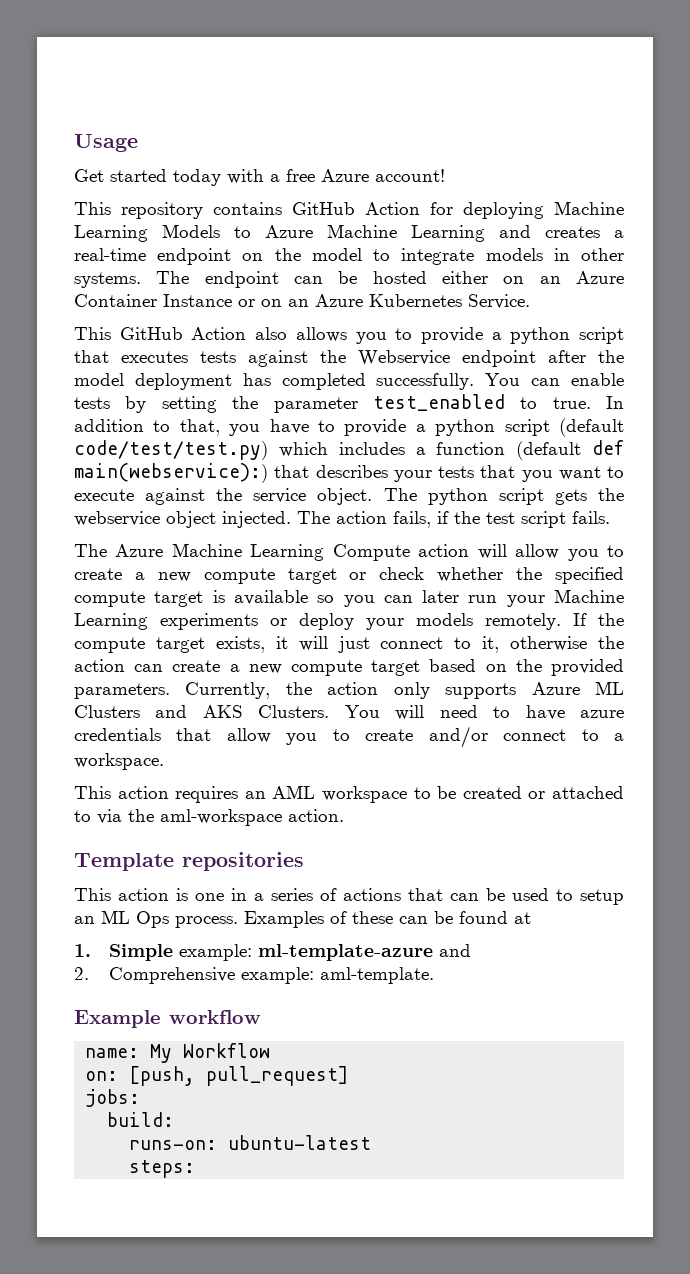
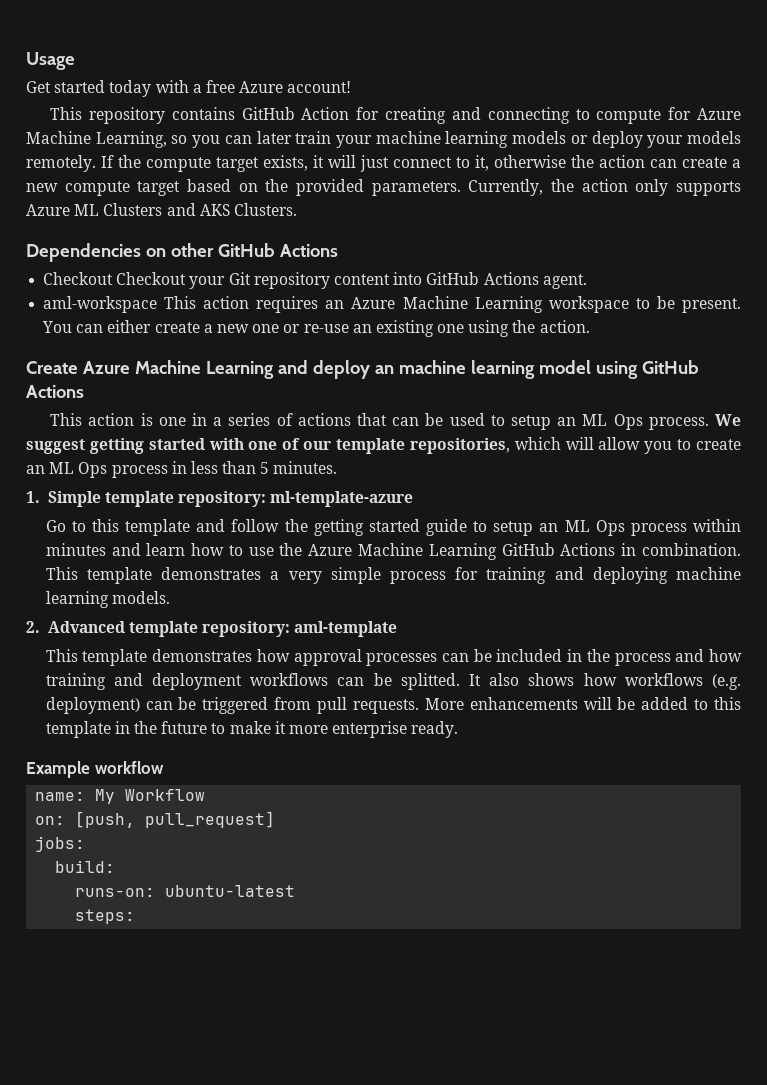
[463,201,624,219] [74,224,624,242] [74,248,624,265] [74,271,624,288] [74,294,530,309] [74,327,624,344] [74,350,624,367] [74,373,624,390] [74,394,624,413] [74,418,624,437] [74,440,624,460] [74,463,624,483] [74,488,624,505] [74,511,610,528] [74,543,625,561] [74,567,625,584] [74,589,625,607] [74,613,258,630] deploying Machine Learning Models to Azure Machine Learning and creates a real-time endpoint on the model to integrate models in other systems. The endpoint can be hosted either on an Azure Container Instance or on an Azure Kubernetes Service. // This GitHub Action also allows you to provide a python script that executes tests against the Webservice endpoint after the model deployment has completed successfully. You can enable tests by setting the parameter test_enabled to true. In addition to that, you have to provide a python script (default code/test/test.py) which includes a function (default def main(webservice):) that describes your tests that you want to execute against the service object. The python script gets the webservice object injected. The action fails, if the test script fails. // The Azure Machine Learning Compute action will allow you to create a new compute target or check whether the specified compute target is available so you can later run your Machine Learning experiments -> [385,107,742,124] [26,131,567,148] creating and connecting to compute for Azure Machine Learning, so you can later train your machine learning models
[344,705,624,720] [74,726,625,748] [74,753,164,770] [74,785,625,803] [74,809,344,826] [74,852,304,871] You will need to have azure credentials that allow you to create and/or connect to a workspace. // This action requires an AML workspace to be created or attached to via the aml-workspace action. // Template repositories -> [26,243,338,262] [43,272,587,289] [43,296,742,313] [42,320,590,337] [26,360,699,379] [26,385,84,398] // Dependencies on other GitHub Actions // Checkout Checkout your Git repository content into GitHub Actions agent. // aml-workspace This action requires an Azure Machine Learning workspace to be present. You can either create a new one or re-use an existing one using the action. // Create Azure Machine Learning and deploy an machine learning model using GitHub Actions
[244,911,531,928] Examples of these can be found at -> [715,414,741,426] [26,437,741,454] [26,461,338,478] We suggest getting started with one of our template repositories, which will allow you to create an ML Ops process in less than 5 minutes.
[179,944,253,961] example: -> [104,491,267,507] template repository:
[439,944,472,957] [74,967,435,984] and // 2. Comprehensive example: aml-template. -> [45,519,741,536] [45,543,742,560] [45,567,742,584] [45,591,170,608] [26,621,398,637] [45,649,742,666] [45,673,742,690] [45,697,741,714] [45,721,459,738] // Go to this template and follow the getting started guide to setup an ML Ops process within minutes and learn how to use the Azure Machine Learning GitHub Actions in combination. This template demonstrates a very simple process for training and deploying machine learning models. // 2. Advanced template repository: aml-template // This template demonstrates how approval processes can be included in the process and how training and deployment workflows can be splitted. It also shows how workflows (e.g. deployment) can be triggered from pull requests. More enhancements will be added to this template in the future to make it more enterprise ready.

